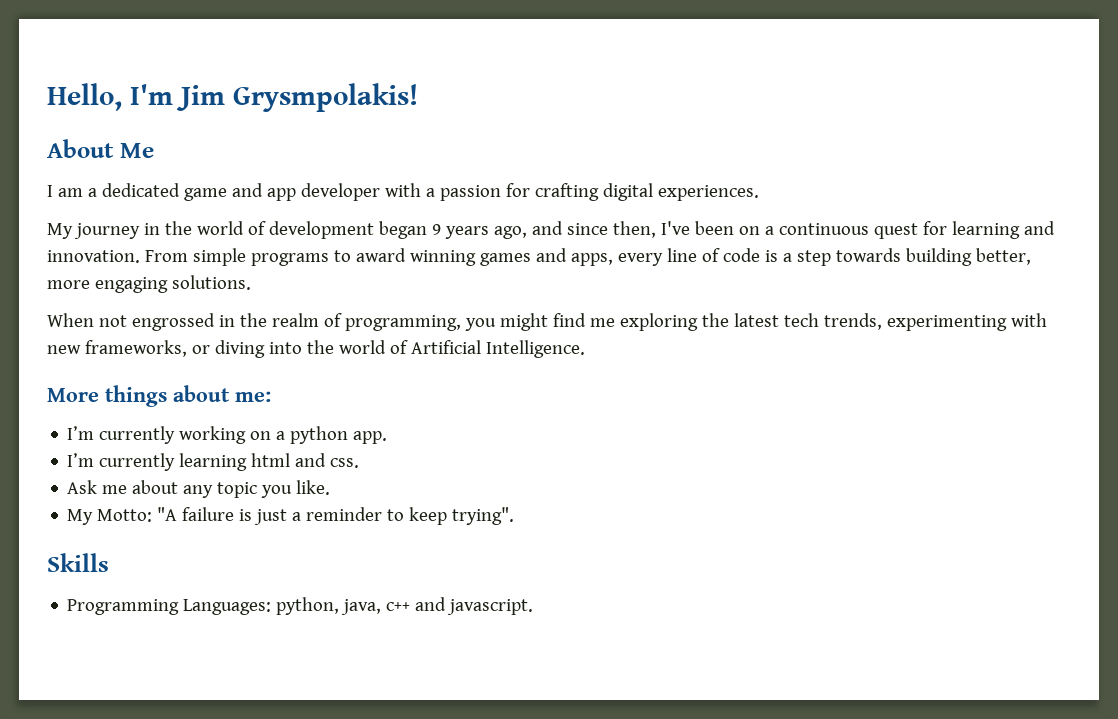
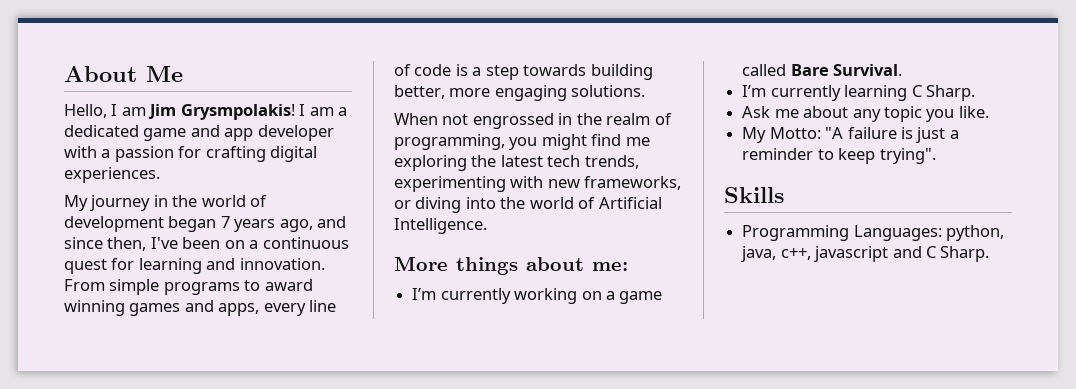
[47,83,418,112] [47,139,154,158] Hello, I'm Jim Grysmpolakis! // About Me // -> [64,66,183,82] [64,104,295,120] About Me // Hello, I am Jim Grysmpolakis!
[431,224,441,235] 9 -> [220,216,230,228] 7
[290,426,388,444] python app. -> [619,291,663,304] [742,64,903,76] game called Bare Survival.
[251,453,360,468] html and css. -> [911,85,975,101] C Sharp.
[386,597,534,615] c++ and javascript. -> [780,246,990,262] c++, javascript and C Sharp.

